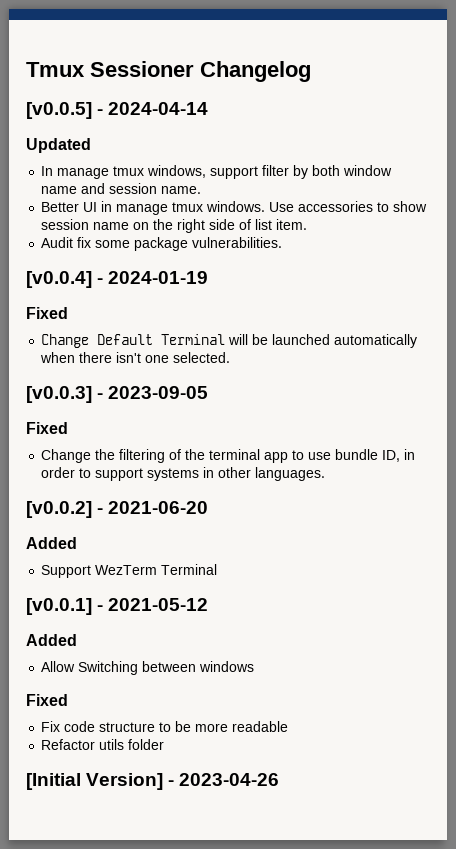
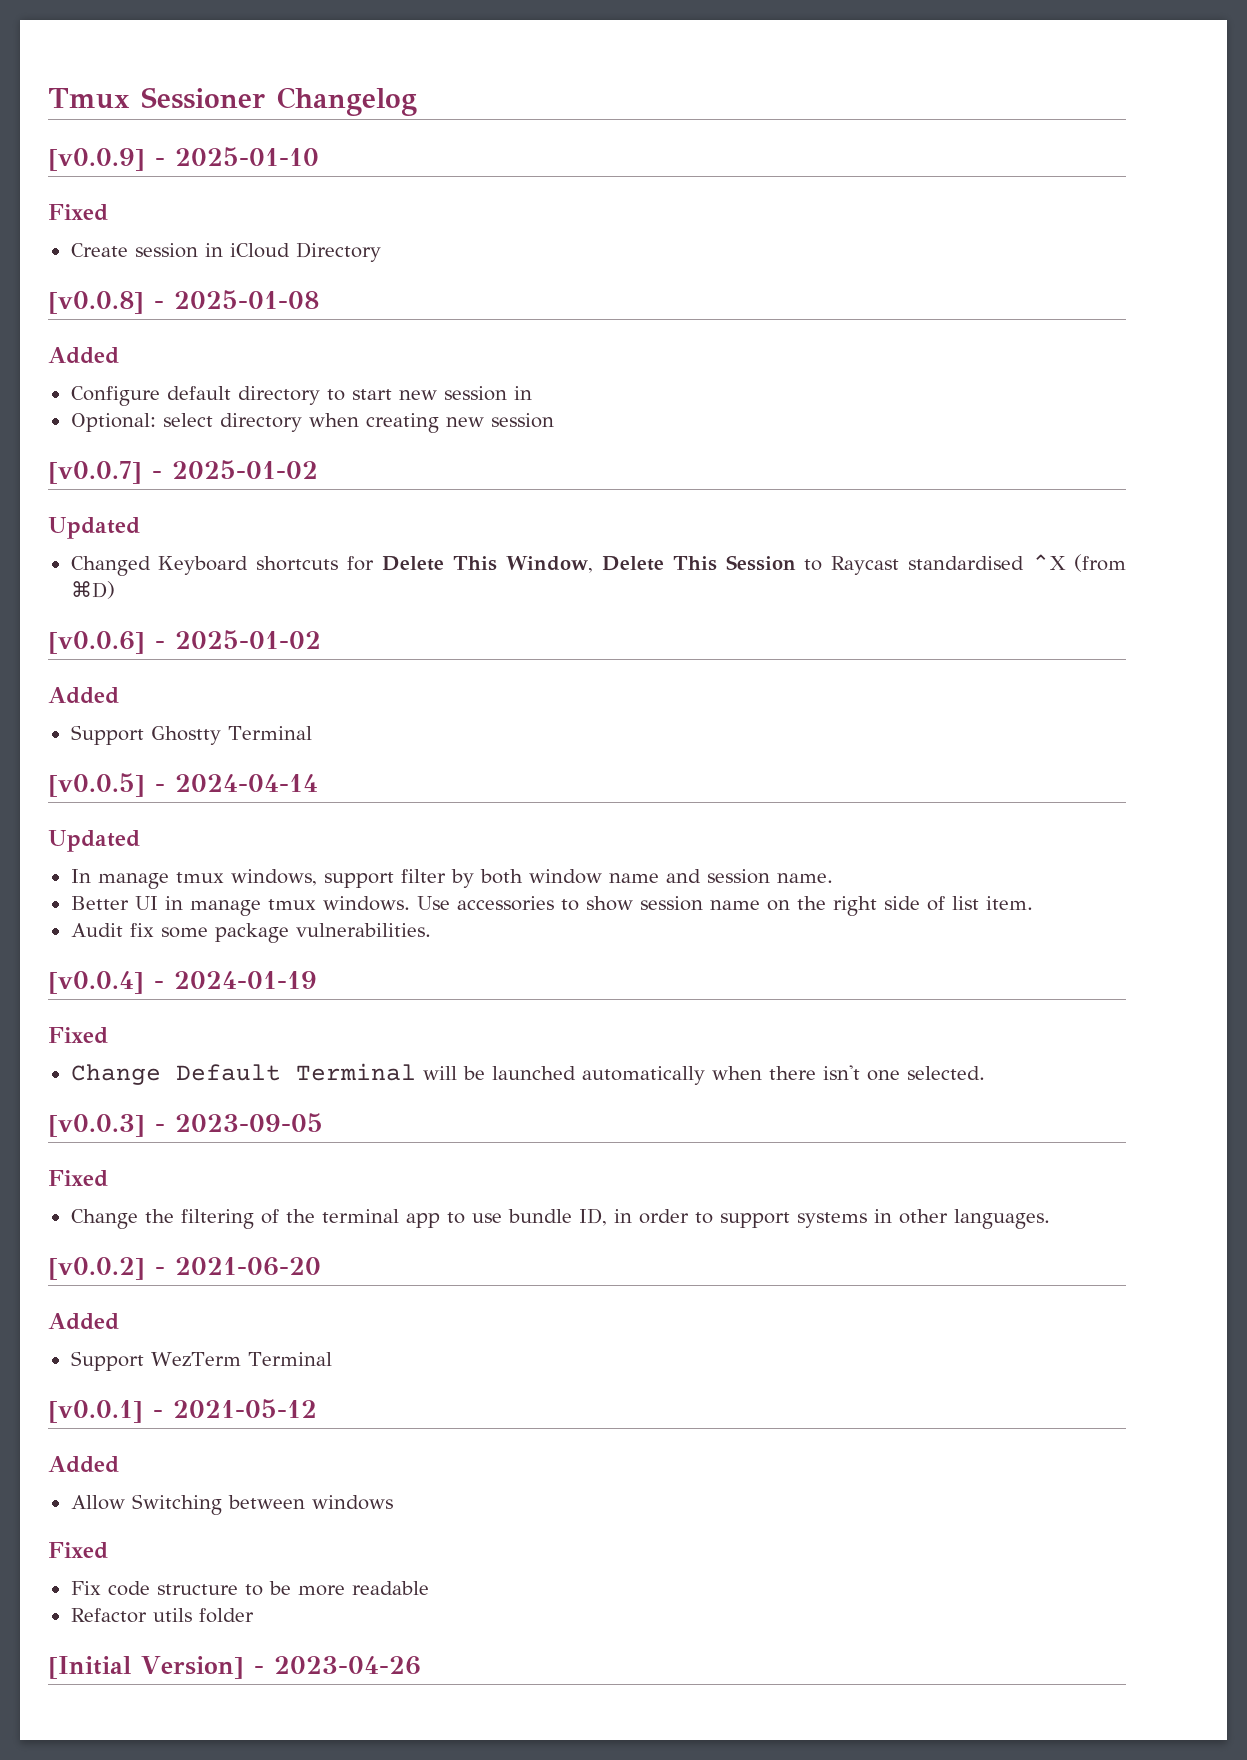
(311, 71) none -> [48,147,319,171] [48,204,108,221] [70,242,381,262] [48,290,319,314] [48,347,119,364] [70,386,532,406] [70,413,554,433] [48,460,318,484] [48,517,140,539] [70,554,1127,576] [70,581,115,599] [48,630,321,654] [48,687,119,704] [70,725,312,745] // [v0.0.9] - 2025-01-10 // Fixed // Create session in iCloud Directory // [v0.0.8] - 2025-01-08 // Added // Configure default directory to start new session in // Optional: select directory when creating new session // [v0.0.7] - 2025-01-02 // Updated // Changed Keyboard shortcuts for Delete This Window, Delete This Session to Raycast standardised ⌃X (from ⌘D) // [v0.0.6] - 2025-01-02 // Added // Support Ghostty Terminal

